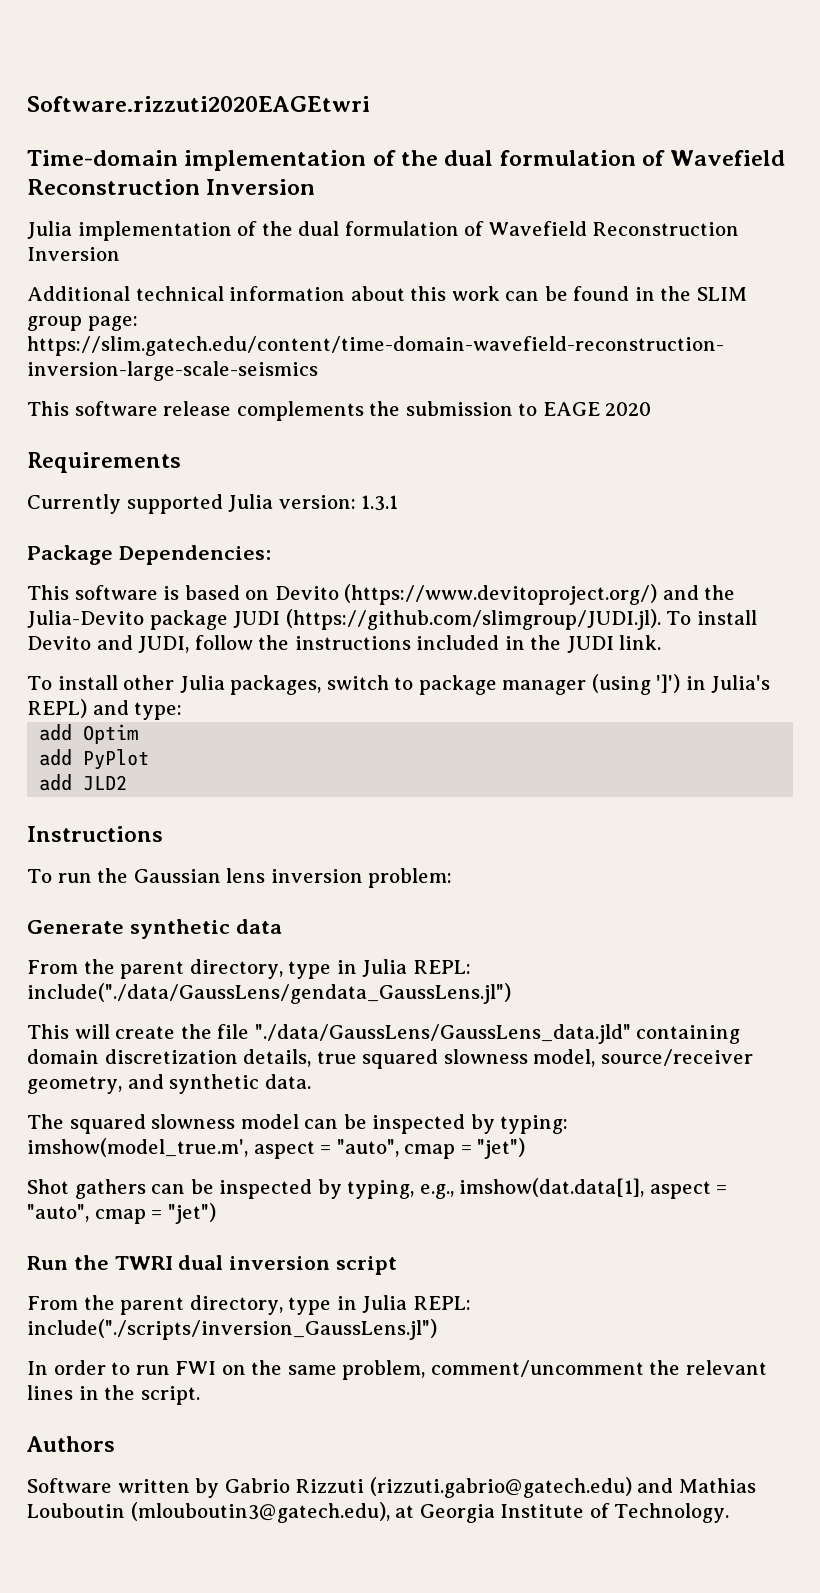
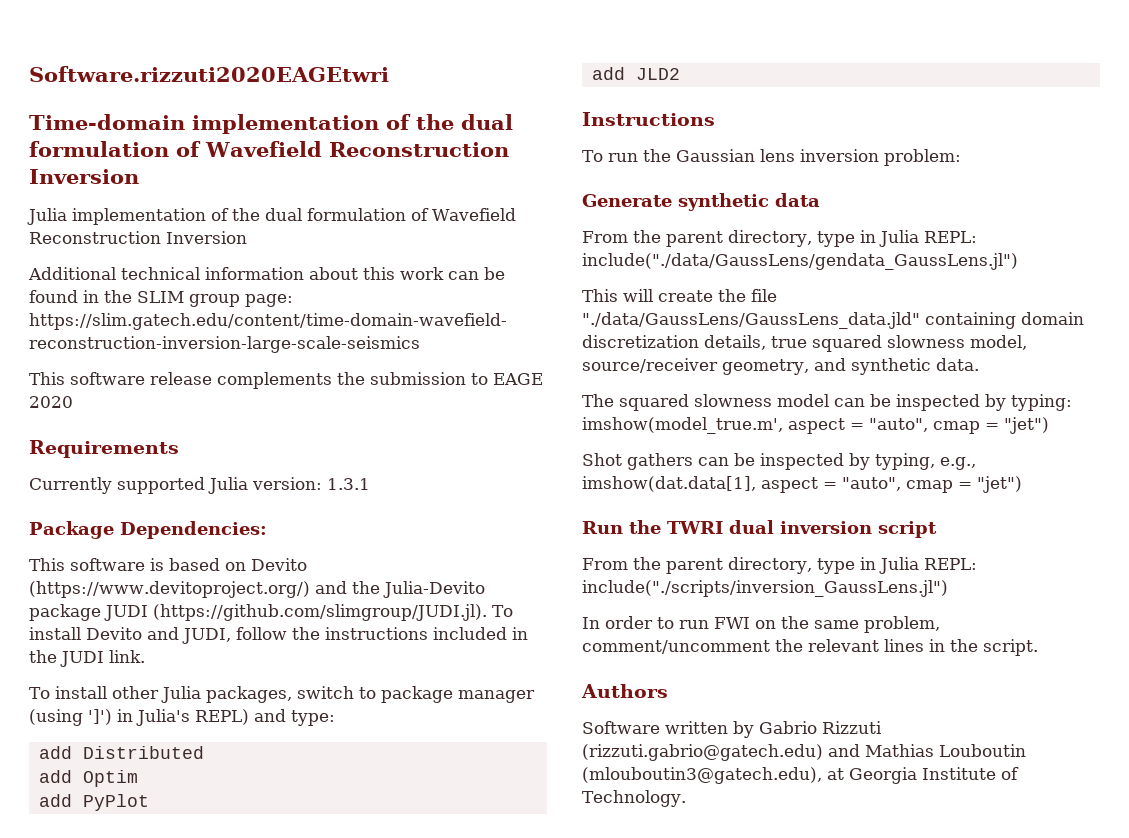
(183, 711) none -> [38,746,204,759] // add Distributed

